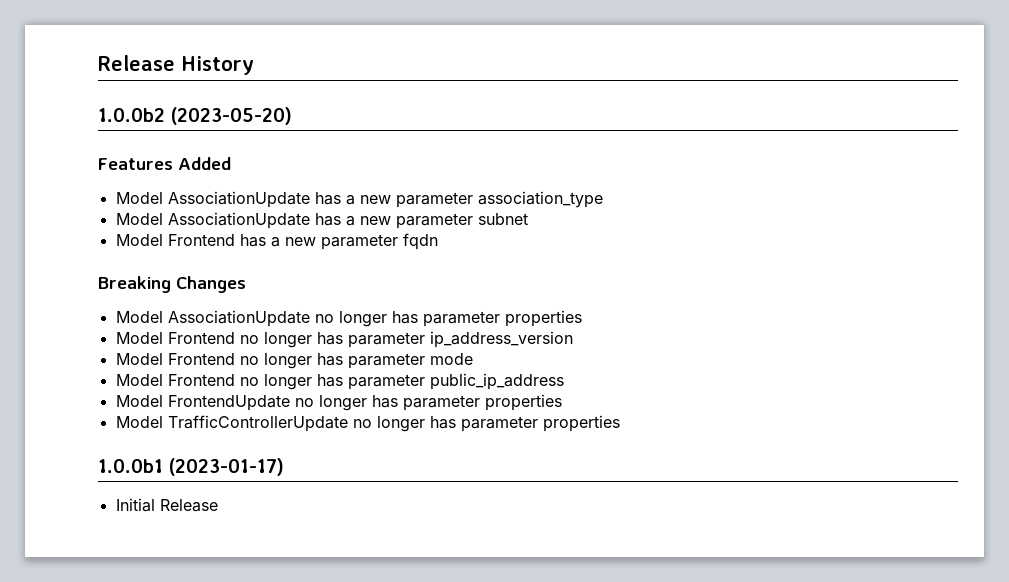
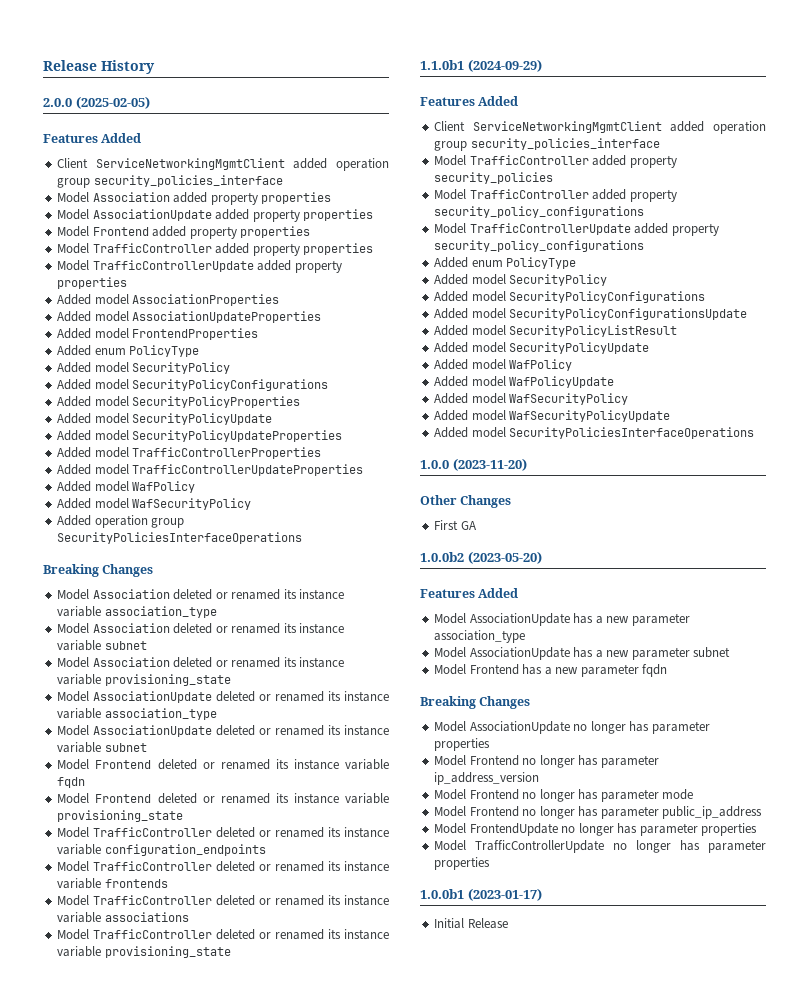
(254, 65) none -> [43,96,150,109] [43,133,142,143] [57,158,389,171] [57,175,283,188] [57,192,332,205] [57,209,374,222] [57,226,311,239] [57,243,374,256] [57,260,342,273] [57,277,128,289] [57,294,280,306] [57,311,322,323] [57,328,259,340] [57,345,200,357] [57,362,231,374] [57,379,329,391] [57,396,301,408] [57,413,273,425] [57,430,343,442] [57,447,322,459] [57,464,364,476] [57,481,196,493] [57,498,252,510] [57,515,185,528] [57,532,303,544] [43,564,154,577] [57,589,345,600] [57,606,217,618] [57,623,345,634] [57,640,147,651] [57,657,345,668] [57,674,231,686] [57,691,389,703] [57,708,217,720] [57,725,389,737] [57,742,147,753] [57,759,389,770] [57,777,86,788] [57,793,389,804] [57,810,184,822] [57,827,389,838] [57,844,266,856] [57,861,389,872] [57,878,168,889] [57,895,389,906] [57,912,189,923] [57,929,389,940] [57,946,231,958] [420,59,542,72] [420,96,519,106] [434,121,766,134] [434,138,660,151] [434,155,677,168] [434,172,554,184] [434,189,677,202] [434,206,645,218] [434,223,719,236] [434,240,645,252] [434,257,577,269] [434,274,608,286] [434,291,706,303] [434,308,748,320] [434,325,678,337] [434,342,650,354] [434,359,573,371] [434,376,615,388] [434,393,629,405] [434,410,671,422] [434,427,755,439] [420,458,527,471] [420,495,512,508] [434,520,477,530] // 2.0.0 (2025-02-05) // Features Added // Client ServiceNetworkingMgmtClient added operation group security_policies_interface // Model Association added property properties // Model AssociationUpdate added property properties // Model Frontend added property properties // Model TrafficController added property properties // Model TrafficControllerUpdate added property properties // Added model AssociationProperties // Added model AssociationUpdateProperties // Added model FrontendProperties // Added enum PolicyType // Added model SecurityPolicy // Added model SecurityPolicyConfigurations // Added model SecurityPolicyProperties // Added model SecurityPolicyUpdate // Added model SecurityPolicyUpdateProperties // Added model TrafficControllerProperties // Added model TrafficControllerUpdateProperties // Added model WafPolicy // Added model WafSecurityPolicy // Added operation group SecurityPoliciesInterfaceOperations // Breaking Changes // Model Association deleted or renamed its instance variable association_type // Model Association deleted or renamed its instance variable subnet // Model Association deleted or renamed its instance variable provisioning_state // Model AssociationUpdate deleted or renamed its instance variable association_type // Model AssociationUpdate deleted or renamed its instance variable subnet // Model Frontend deleted or renamed its instance variable fqdn // Model Frontend deleted or renamed its instance variable provisioning_state // Model TrafficController deleted or renamed its instance variable configuration_endpoints // Model TrafficController deleted or renamed its instance variable frontends // Model TrafficController deleted or renamed its instance variable associations // Model TrafficController deleted or renamed its instance variable provisioning_state // 1.1.0b1 (2024-09-29) // Features Added // Client ServiceNetworkingMgmtClient added operation group security_policies_interface // Model TrafficController added property security_policies // Model TrafficController added property security_policy_configurations // Model TrafficControllerUpdate added property security_policy_configurations // Added enum PolicyType // Added model SecurityPolicy // Added model SecurityPolicyConfigurations // Added model SecurityPolicyConfigurationsUpdate // Added model SecurityPolicyListResult // Added model SecurityPolicyUpdate // Added model WafPolicy // Added model WafPolicyUpdate // Added model WafSecurityPolicy // Added model WafSecurityPolicyUpdate // Added model SecurityPoliciesInterfaceOperations // 1.0.0 (2023-11-20) // Other Changes // First GA

